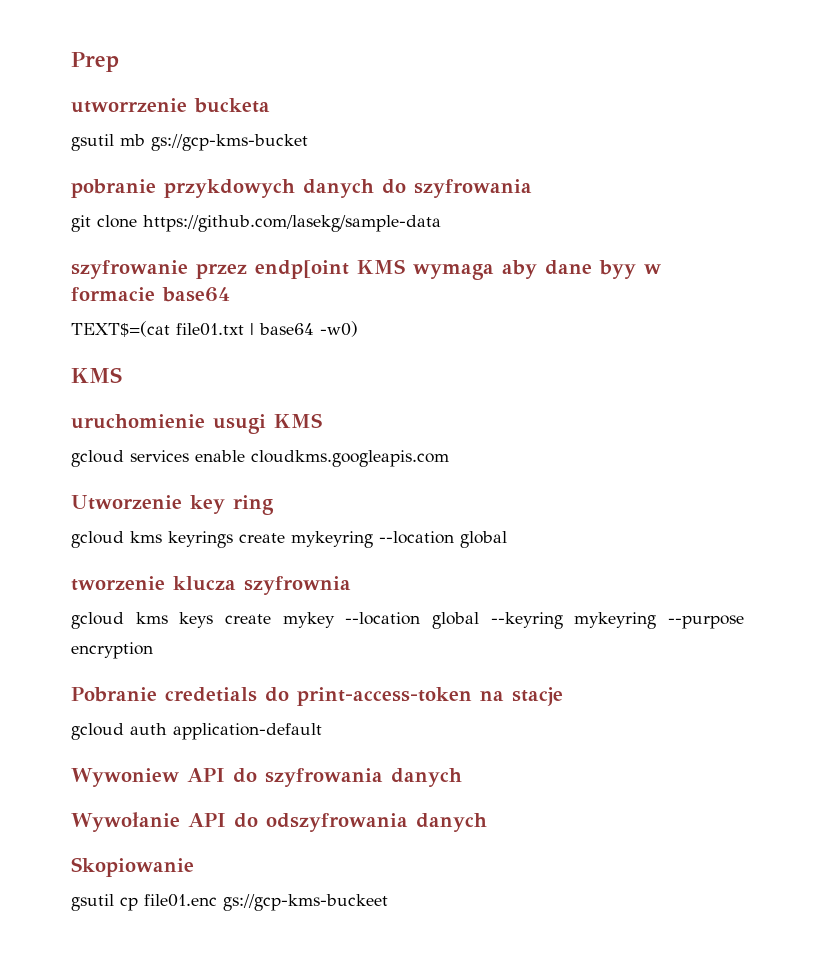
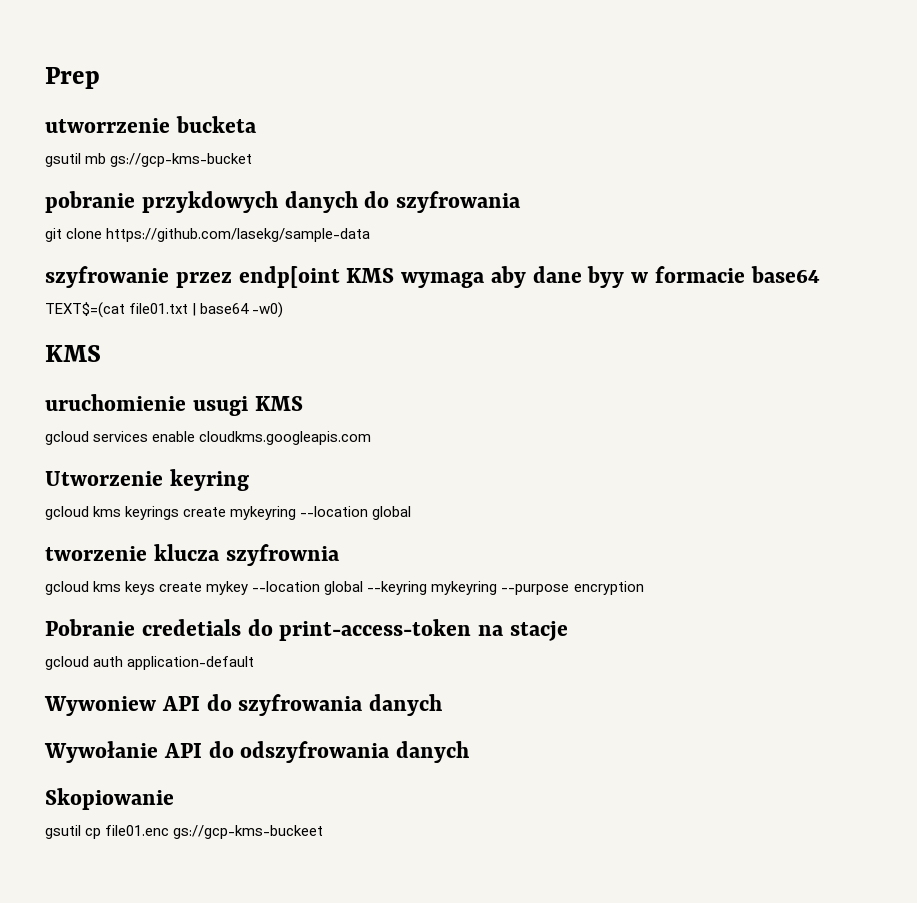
[190,495,274,515] key ring -> [169,469,249,491] keyring

